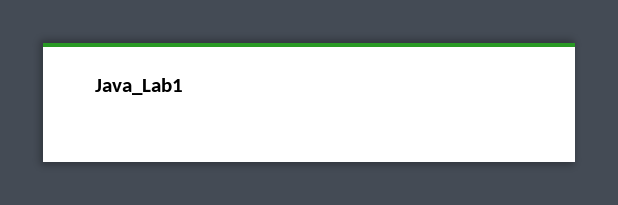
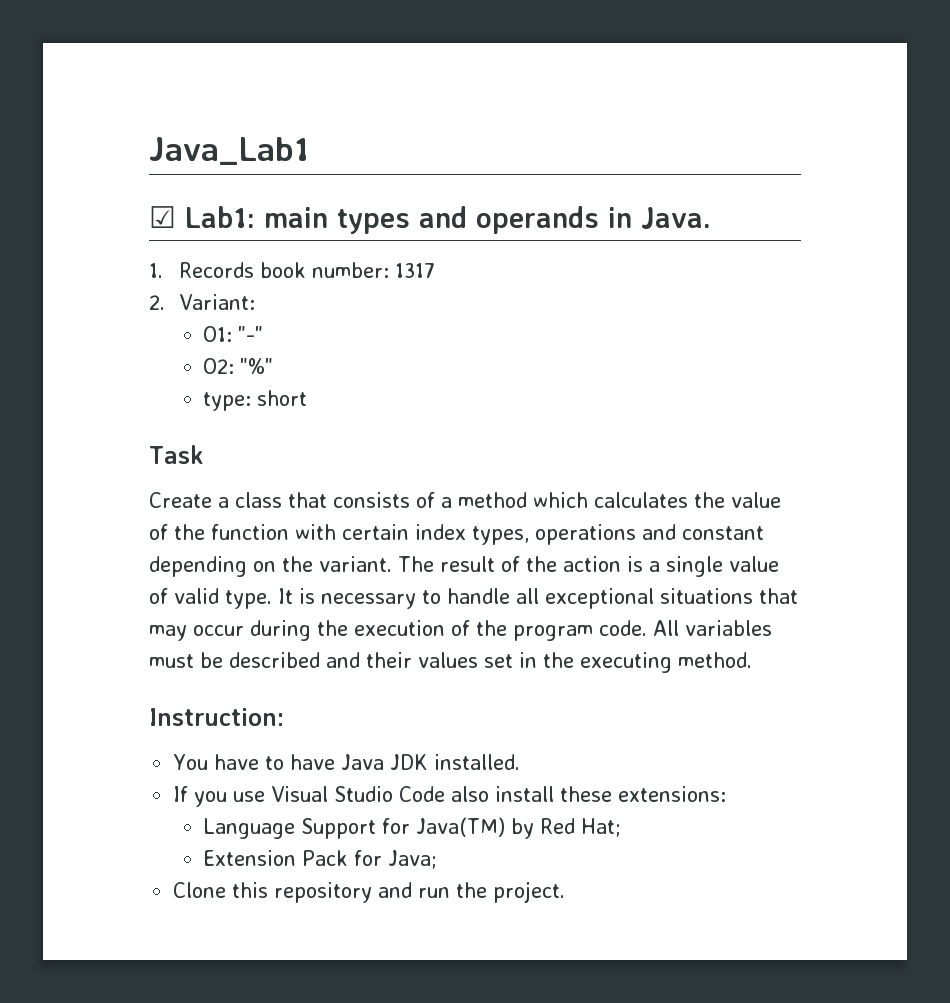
(183, 86) none -> [149,206,711,234] [149,262,436,278] [149,294,256,310] [203,326,264,342] [203,358,274,374] [203,390,308,411] [149,445,203,464] [149,492,781,508] [149,524,764,545] [149,556,779,577] [149,588,798,609] [149,620,772,641] [149,652,752,673] [149,708,284,726] [173,754,521,770] [173,786,727,807] [203,817,622,839] [203,850,438,869] [173,881,566,903] // ☑ Lab1: main types and operands in Java. // 1. Records book number: 1317 // 2. Variant: // O1: "-" // O2: "%" // type: short // Task // Create a class that consists of a method which calculates the value of the function with certain index types, operations and constant depending on the variant. The result of the action is a single value of valid type. It is necessary to handle all exceptional situations that may occur during the execution of the program code. All variables must be described and their values set in the executing method. // Instruction: // You have to have Java JDK installed. // If you use Visual Studio Code also install these extensions: // Language Support for Java(TM) by Red Hat; // Extension Pack for Java; // Clone this repository and run the project.

